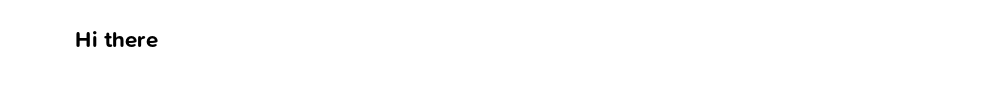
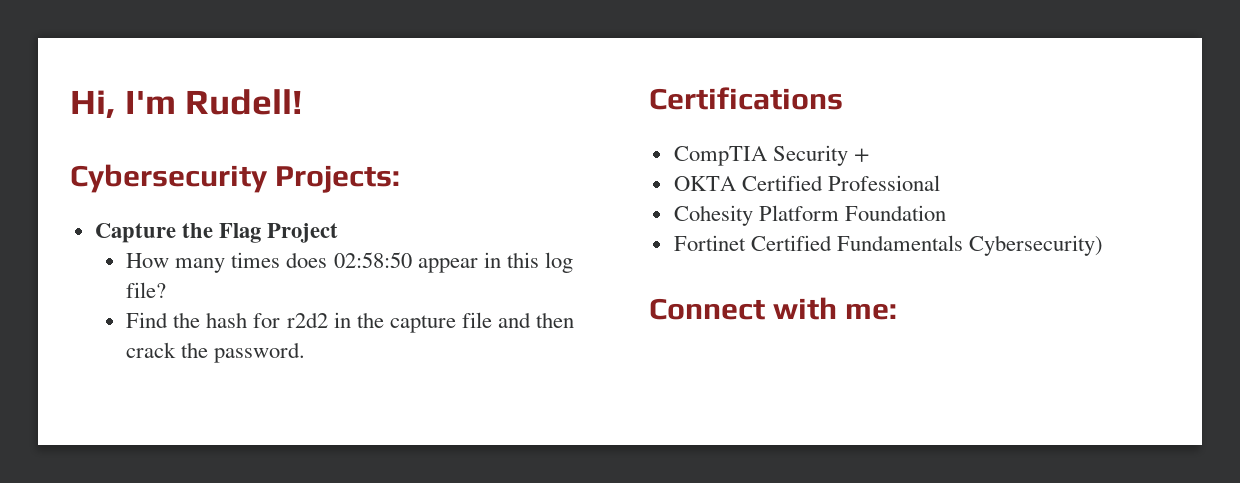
[75,31,159,48] Hi there -> [70,89,303,118] [70,164,401,193] [94,223,338,243] [126,252,573,273] [126,282,167,298] [126,312,574,333] [126,342,306,363] [649,87,843,110] [673,145,869,166] [673,175,940,191] [673,205,946,226] [673,235,1103,256] [649,297,898,320] Hi, I'm Rudell! // Cybersecurity Projects: // Capture the Flag Project // How many times does 02:58:50 appear in this log file? // Find the hash for r2d2 in the capture file and then crack the password. // Certifications // CompTIA Security + // OKTA Certified Professional // Cohesity Platform Foundation // Fortinet Certified Fundamentals Cybersecurity) // Connect with me:

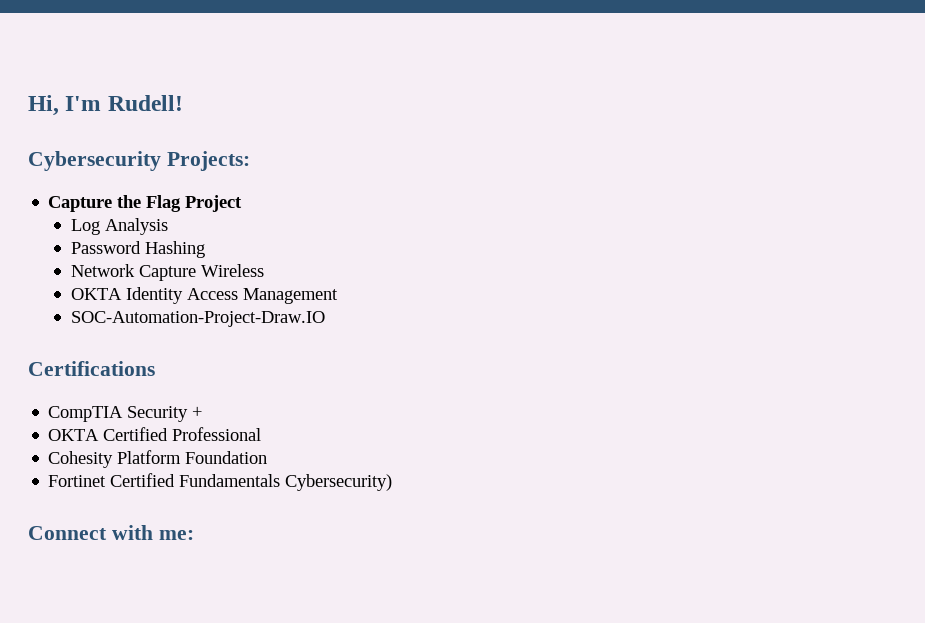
[126,252,573,273] [126,282,167,298] [126,312,574,333] [126,342,306,363] How many times does 02:58:50 appear in this log file? // Find the hash for r2d2 in the capture file and then crack the password. -> [70,218,168,235] [70,241,205,258] [70,264,264,281] [70,287,338,304] [70,311,325,327] Log Analysis // Password Hashing // Network Capture Wireless // OKTA Identity Access Management // SOC-Automation-Project-Draw.IO

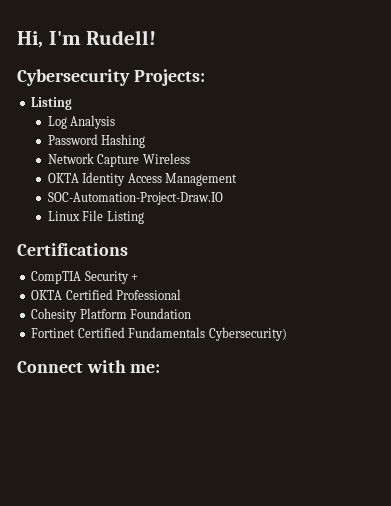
[48,195,243,212] Capture the Flag Project -> [31,97,73,110] Listing
(325, 319) none -> [47,210,144,224] // Linux File Listing

